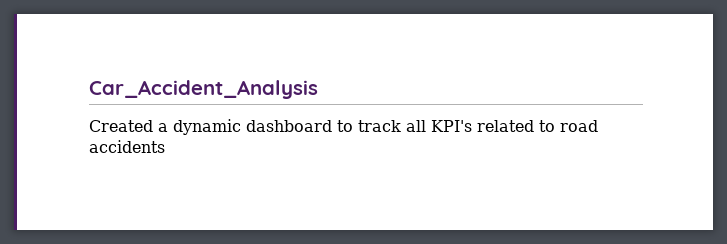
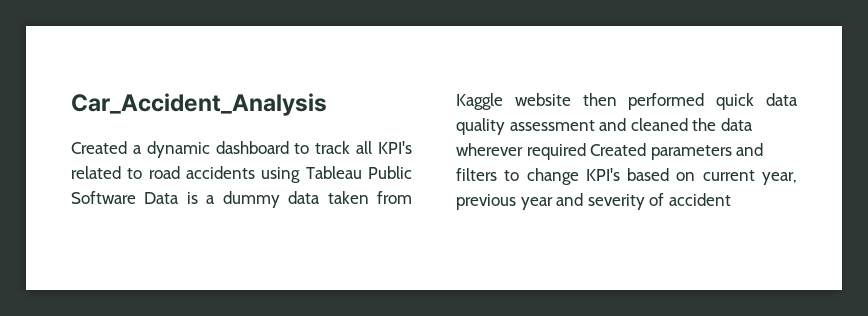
(165, 146) none -> [261,166,412,183] [71,191,412,208] [456,93,798,110] [456,118,753,135] [456,143,764,160] [456,168,797,185] [456,193,731,210] using Tableau Public Software Data is a dummy data taken from Kaggle website then performed quick data quality assessment and cleaned the data wherever required Created parameters and filters to change KPI's based on current year, previous year and severity of accident

